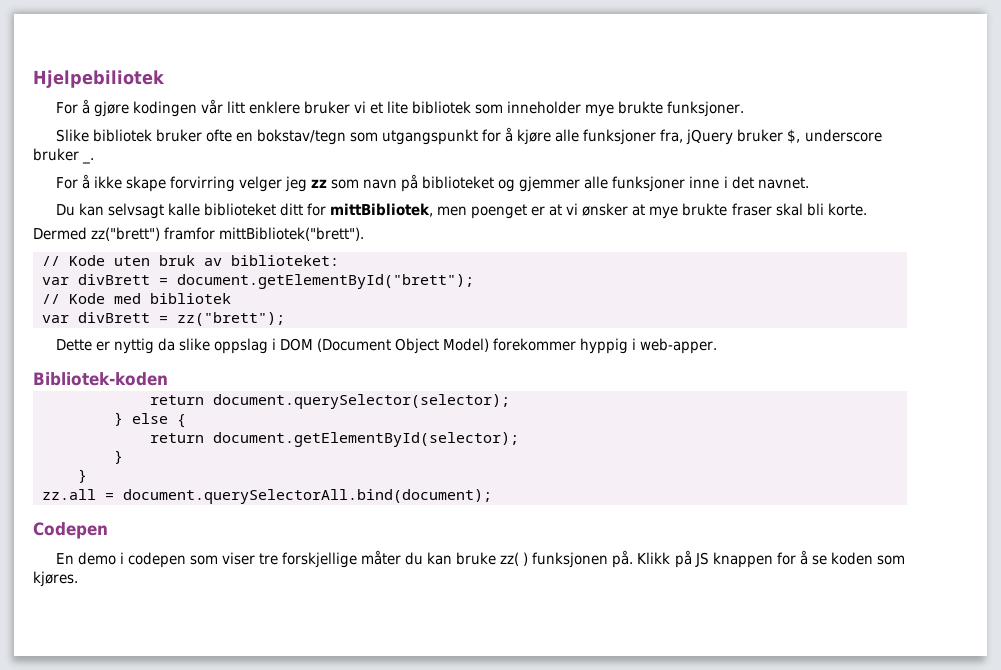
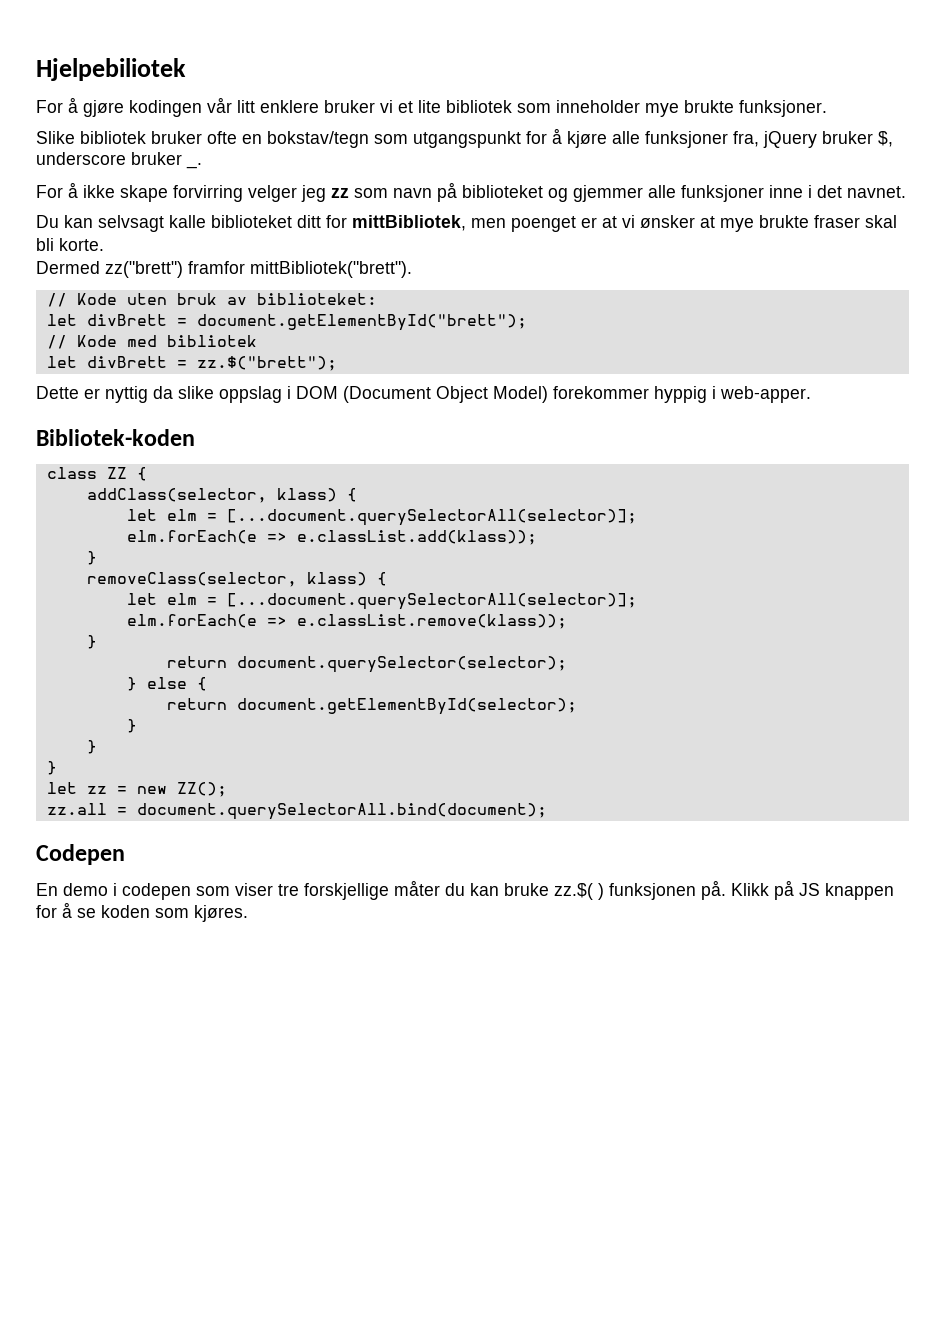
[42,277,69,285] var -> [46,314,77,326] let
[42,312,285,326] var divBrett = zz("brett"); -> [46,356,337,371] let divBrett = zz.$("brett");
(168, 379) none -> [46,467,147,481] [86,488,357,503] [126,509,637,526] [126,530,537,545] [86,551,97,565] [86,572,387,587] [126,593,637,610] [126,614,567,629] [86,635,97,649] // class ZZ { // addClass(selector, klass) { // let elm = [...document.querySelectorAll(selector)]; // elm.forEach(e => e.classList.add(klass)); // } // removeClass(selector, klass) { // let elm = [...document.querySelectorAll(selector)]; // elm.forEach(e => e.classList.remove(klass)); // }
(87, 476) none -> [46,761,57,775] [46,782,227,797] // } // let zz = new ZZ();
[500,552,520,566] zz( -> [554,883,593,900] zz.$(

